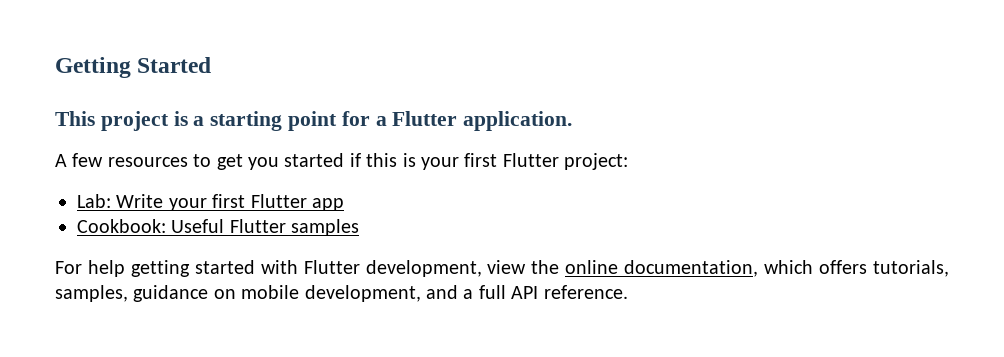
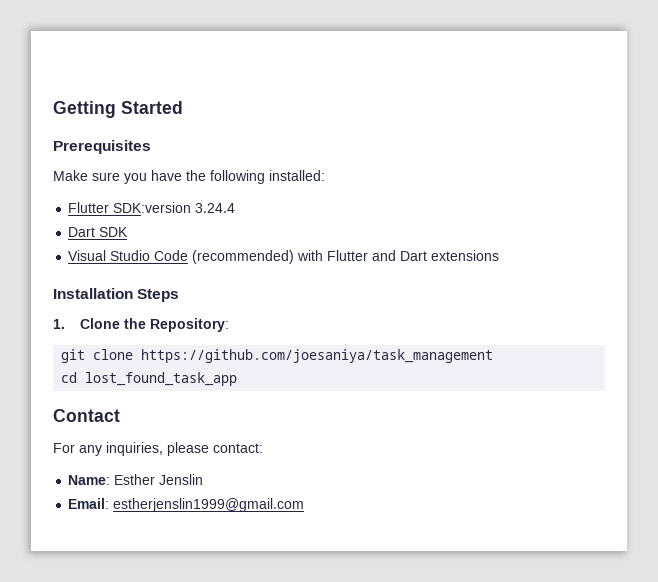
[55,111,573,131] [55,153,629,170] [77,194,344,211] [77,219,360,236] [55,260,949,277] [55,285,628,302] This project is a starting point for a Flutter application. // A few resources to get you started if this is your first Flutter project: // Lab: Write your first Flutter app // Cookbook: Useful Flutter samples // For help getting started with Flutter development, view the online documentation, which offers tutorials, samples, guidance on mobile development, and a full API reference. -> [53,140,151,154] [53,170,325,184] [68,202,236,213] [68,227,129,237] [68,250,500,264] [53,288,180,302] [53,318,229,332] [61,349,494,363] [61,372,238,386] [53,409,120,422] [53,442,263,456] [68,474,204,485] [68,498,305,512] Prerequisites // Make sure you have the following installed: // Flutter SDK:version 3.24.4 // Dart SDK // Visual Studio Code (recommended) with Flutter and Dart extensions // Installation Steps // 1. Clone the Repository: // git clone https://github.com/joesaniya/task_management // cd lost_found_task_app // Contact // For any inquiries, please contact: // Name: Esther Jenslin // Email: estherjenslin1999@gmail.com

